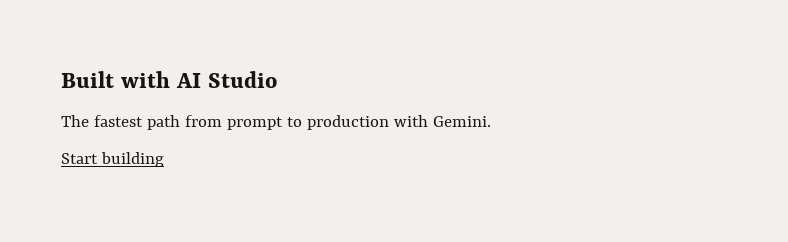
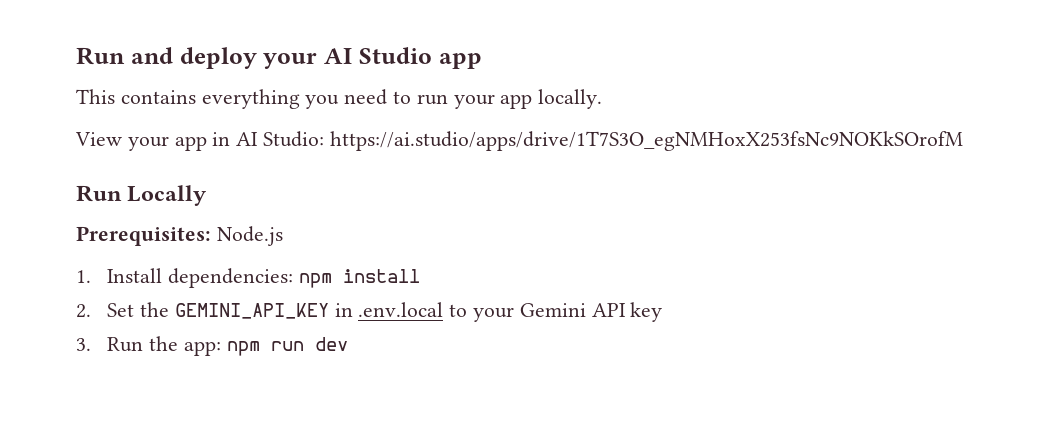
[61,71,278,88] [61,115,491,130] [61,152,164,167] Built with AI Studio // The fastest path from prompt to production with Gemini. // Start building -> [76,47,482,69] [76,89,603,109] [75,131,963,151] [76,185,208,206] [76,226,283,246] [76,268,420,288] [76,302,663,322] [76,336,348,356] Run and deploy your AI Studio app // This contains everything you need to run your app locally. // View your app in AI Studio: https://ai.studio/apps/drive/1T7S3O_egNMHoxX253fsNc9NOKkSOrofM // Run Locally // Prerequisites: Node.js // 1. Install dependencies: npm install // 2. Set the GEMINI_API_KEY in .env.local to your Gemini API key // 3. Run the app: npm run dev

